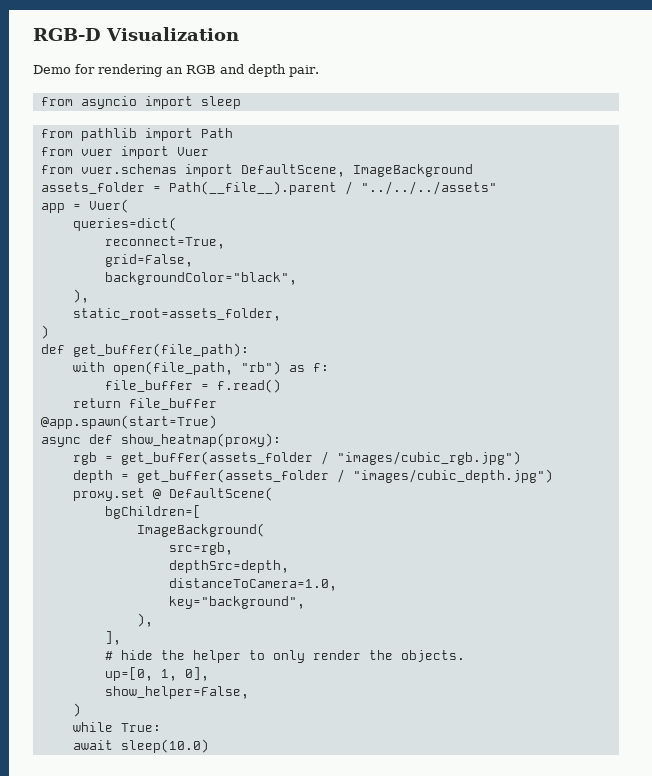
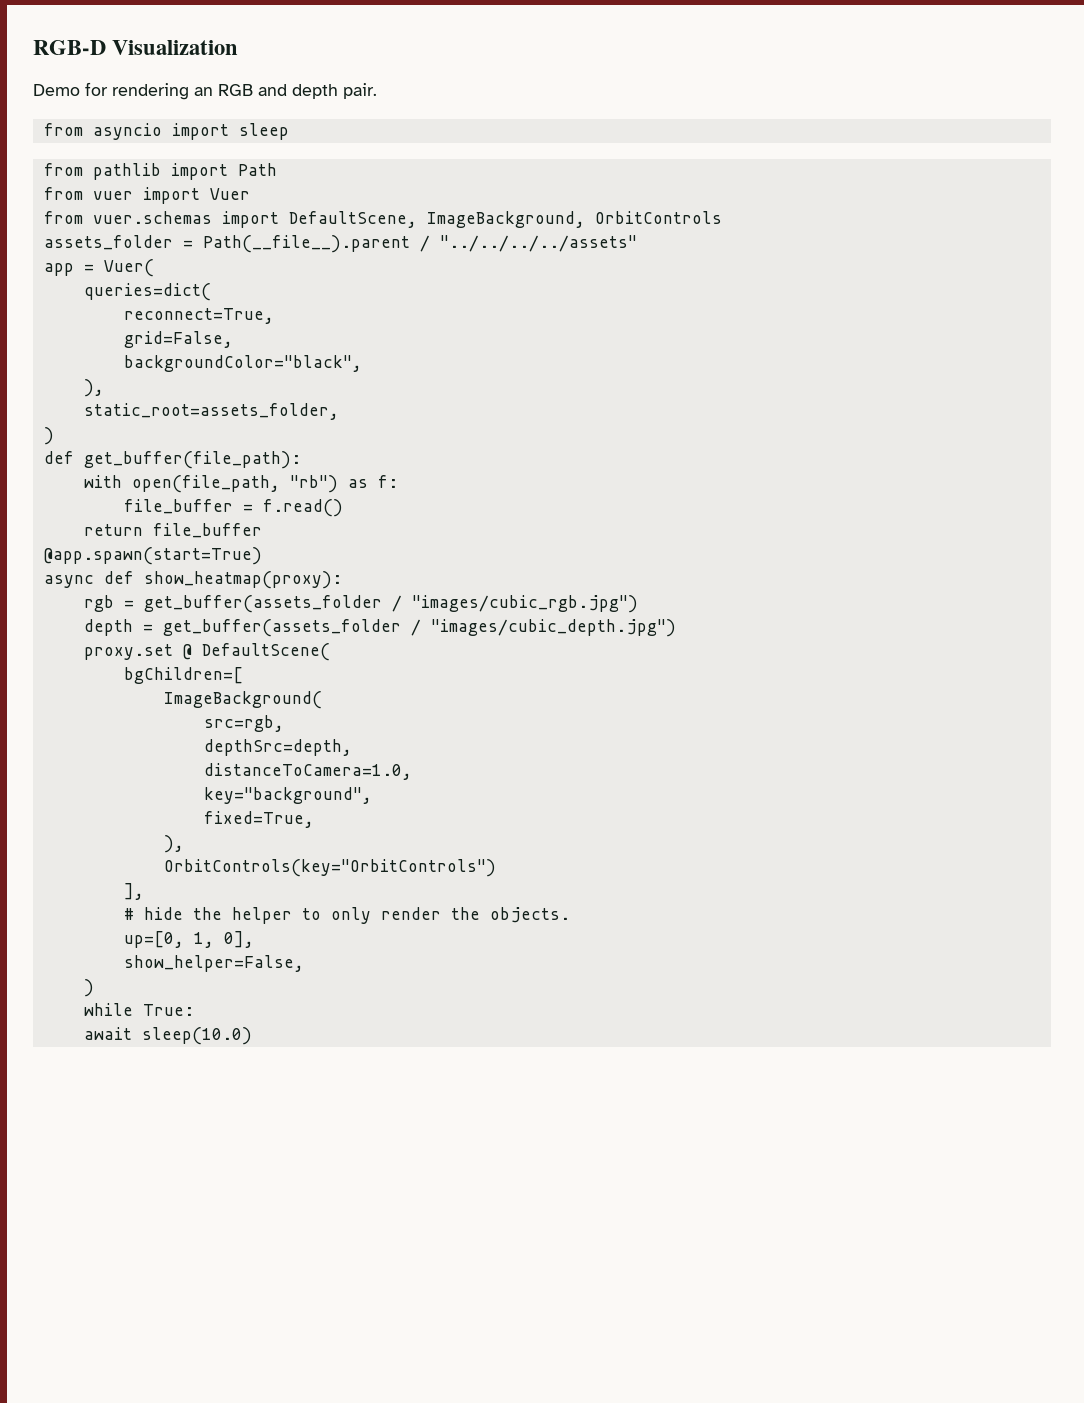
[352,164,473,177] ImageBackground -> [426,211,722,228] ImageBackground, OrbitControls
[360,181,497,195] "../../../assets" -> [439,235,637,252] "../../../../assets"
[136,613,153,627] // ), -> [203,811,314,828] [163,835,184,853] [163,859,496,877] // fixed=True, // ), // OrbitControls(key="OrbitControls")

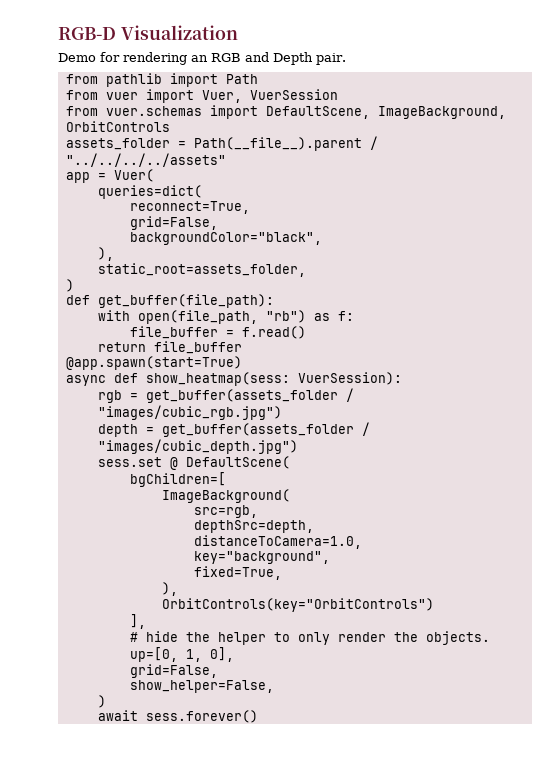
[292,84,338,99] depth -> [273,52,313,65] Depth
[43,123,289,140] // from asyncio import sleep -> (346, 59) none
[209,188,250,200] Vuer -> [201,89,338,103] Vuer, VuerSession
[143,571,342,589] show_heatmap(proxy): -> [145,372,402,386] show_heatmap(sess: VuerSession):
[83,644,173,660] proxy.set -> [97,457,162,467] sess.set
(254, 939) none -> [129,664,218,678] // grid=False,
[83,1003,194,1016] // while True: -> (106, 701) none
[141,1027,252,1045] sleep(10.0) -> [145,710,258,723] sess.forever()

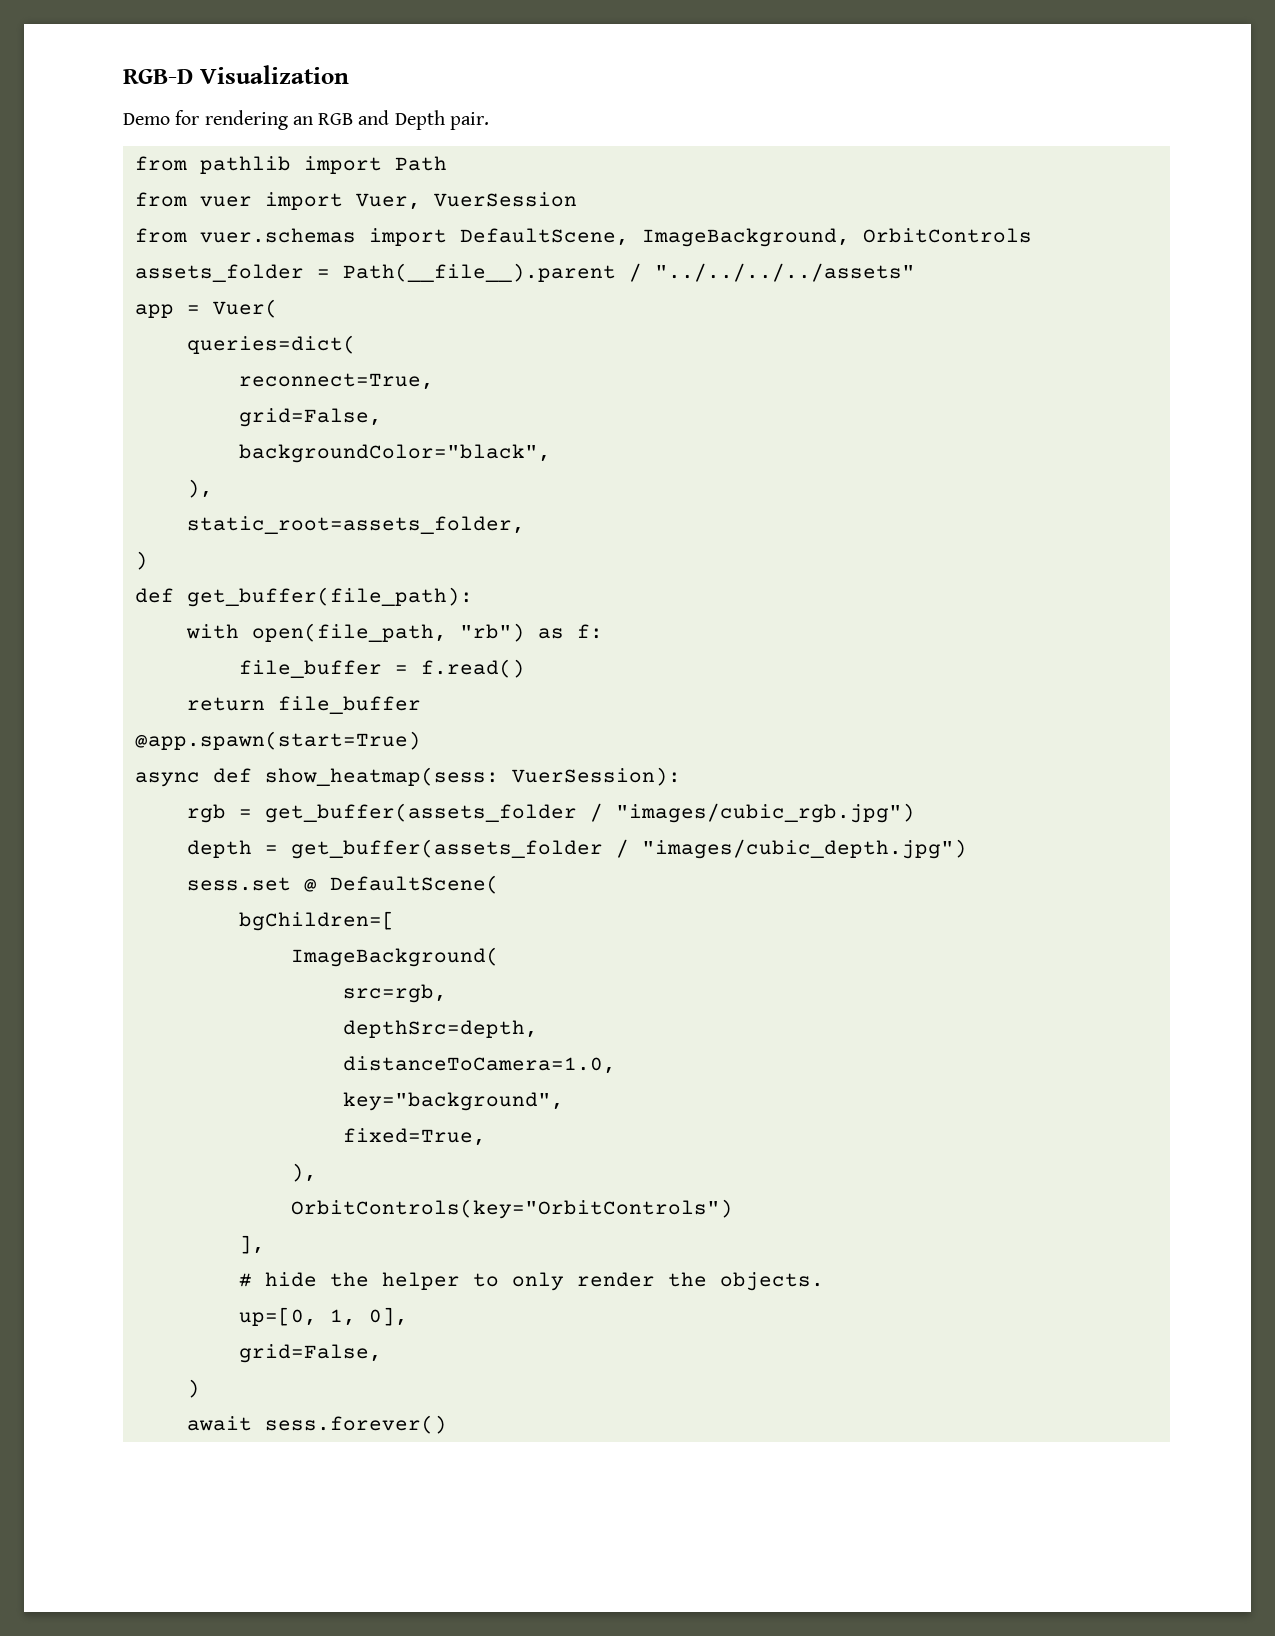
[129,680,274,693] // show_helper=False, -> (382, 1353) none

